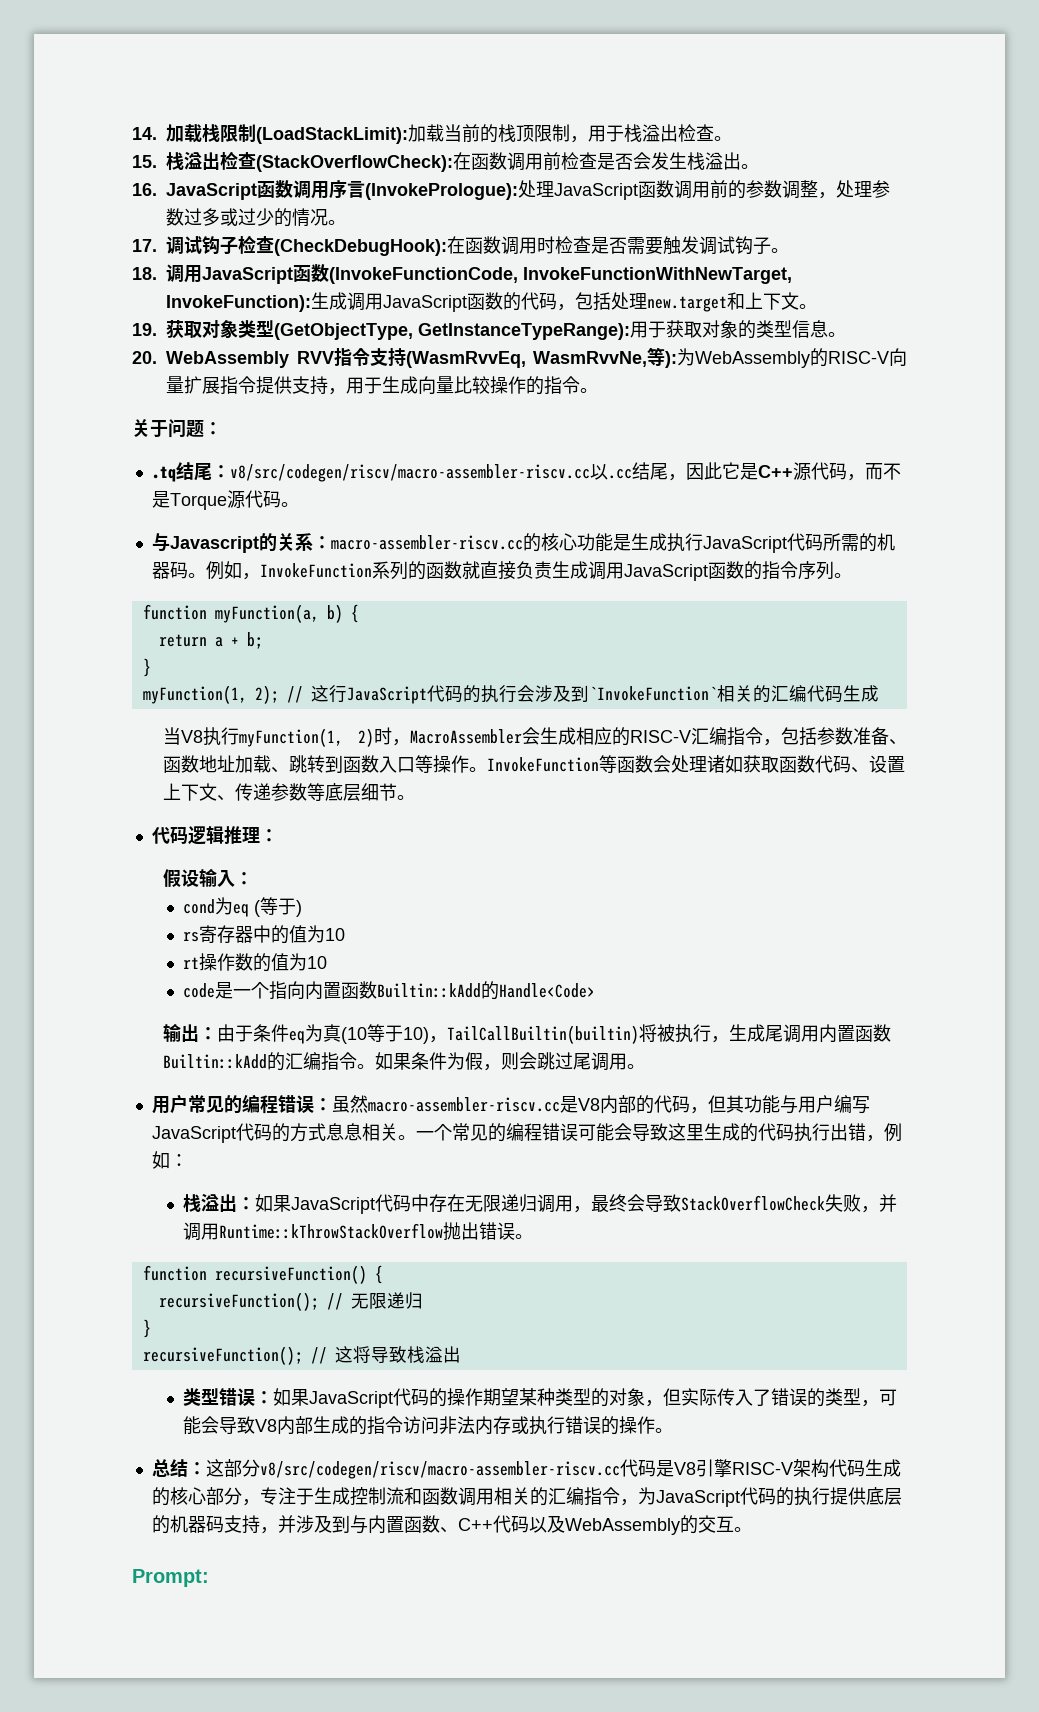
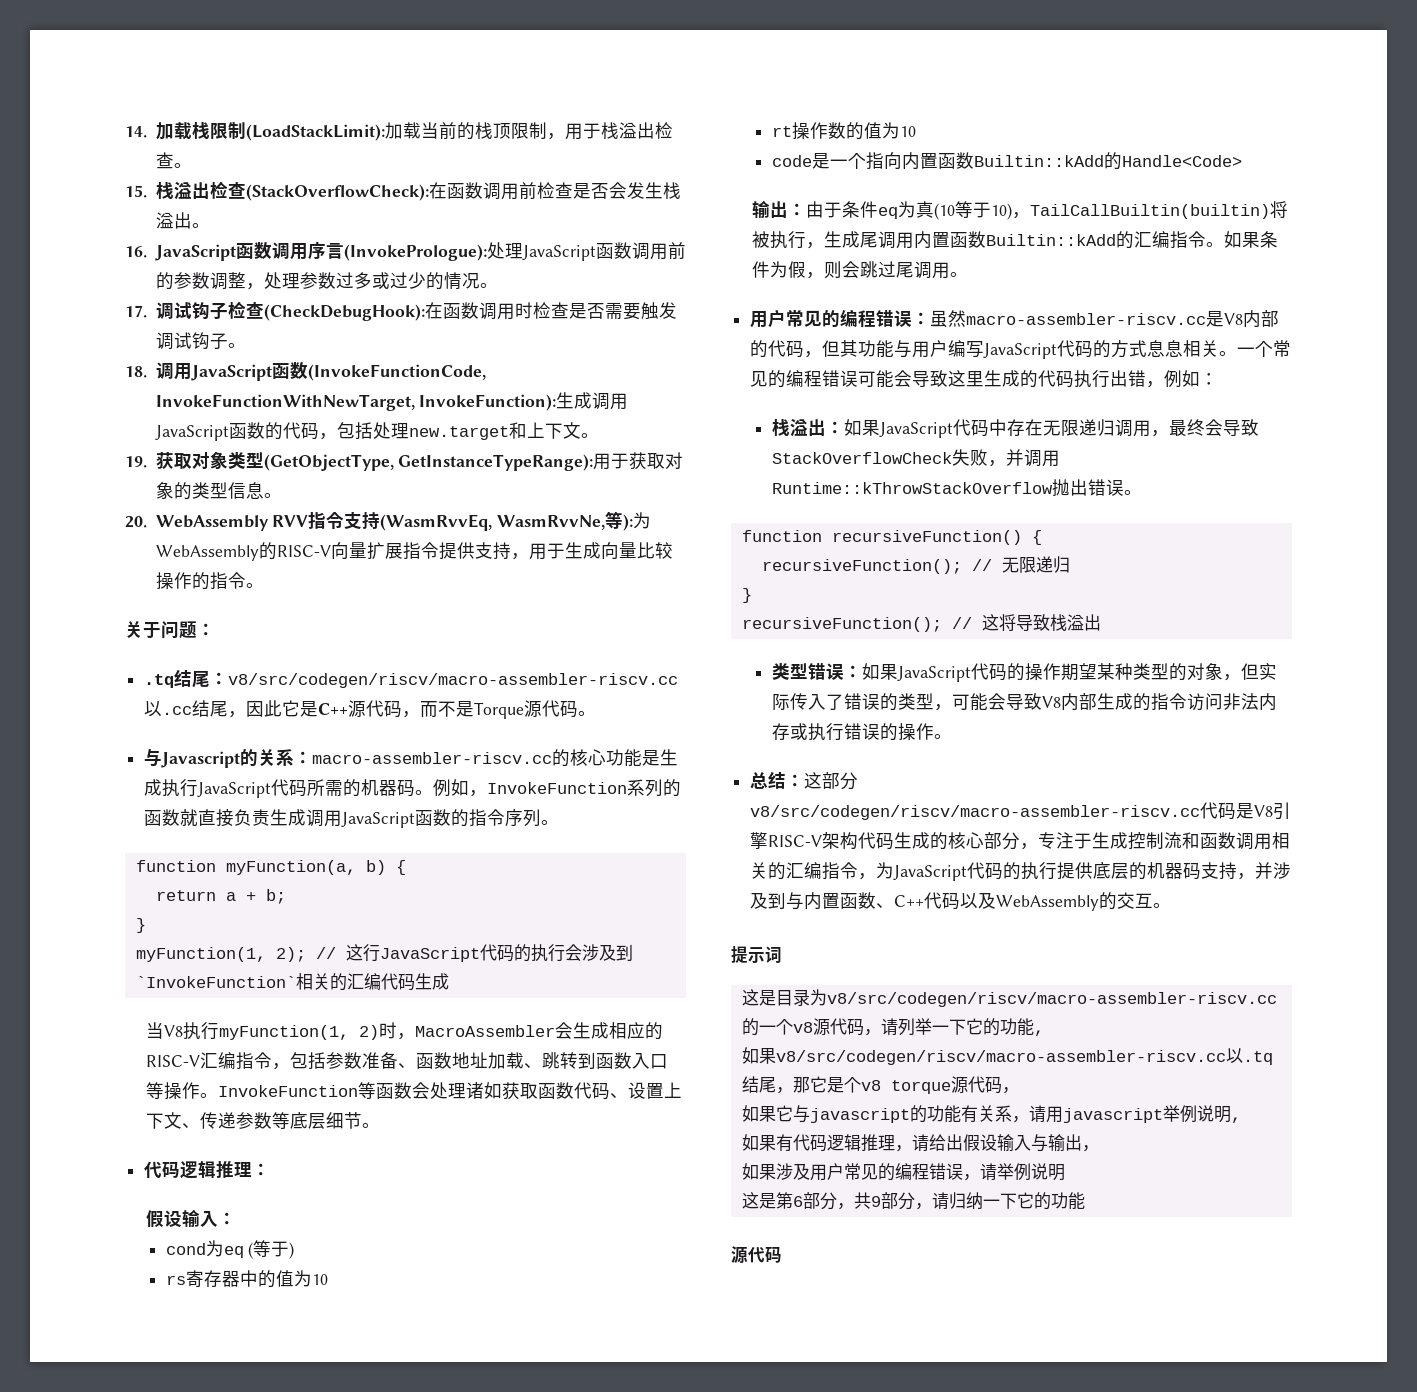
[132,1569,209,1587] Prompt: -> [731,946,782,963] [741,989,1277,1007] [741,1018,1044,1036] [741,1047,1273,1065] [741,1076,1019,1094] [741,1105,1241,1123] [741,1134,1099,1152] [741,1163,1065,1181] [741,1192,1085,1210] [731,1246,782,1264] 提示词 // 这是目录为v8/src/codegen/riscv/macro-assembler-riscv.cc的一个v8源代码，请列举一下它的功能, // 如果v8/src/codegen/riscv/macro-assembler-riscv.cc以.tq结尾，那它是个v8 torque源代码， // 如果它与javascript的功能有关系，请用javascript举例说明, // 如果有代码逻辑推理，请给出假设输入与输出， // 如果涉及用户常见的编程错误，请举例说明 // 这是第6部分，共9部分，请归纳一下它的功能 // 源代码

